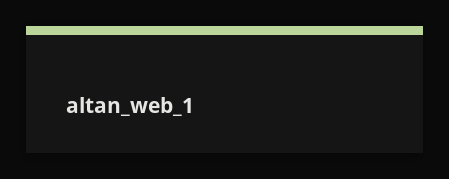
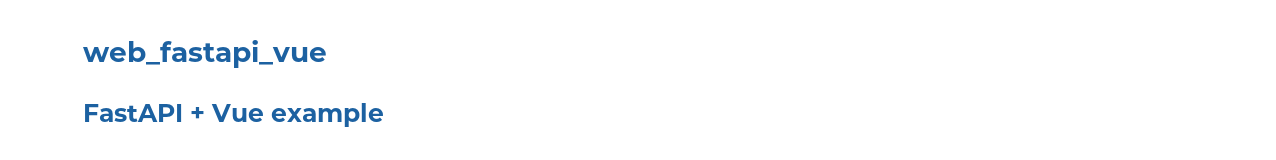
[66,97,194,116] altan_web_1 -> [83,40,327,68] [83,103,384,127] web_fastapi_vue // FastAPI + Vue example

